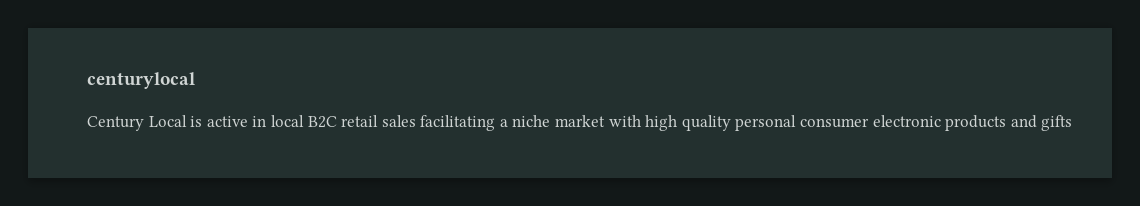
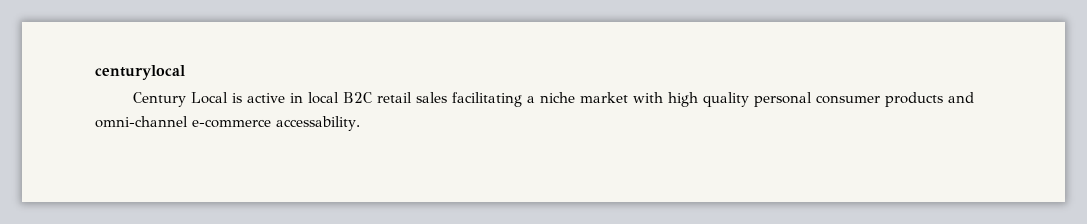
[872,115,941,127] electronic -> (881, 99) none
[1041,115,1073,131] gifts -> [95,116,360,131] omni-channel e-commerce accessability.

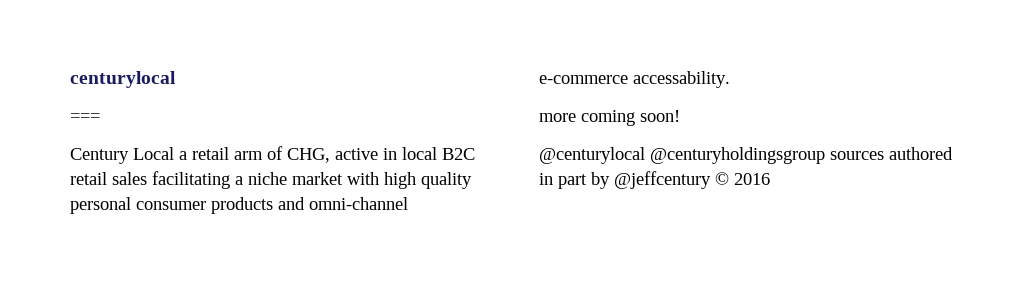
(185, 72) none -> [70,113,100,122] // ===
[232,93,243,103] is -> [179,146,330,163] a retail arm of CHG,
(360, 123) none -> [539,110,680,126] [539,147,953,164] [539,171,770,189] // more coming soon! // @centurylocal @centuryholdingsgroup sources authored in part by @jeffcentury © 2016

